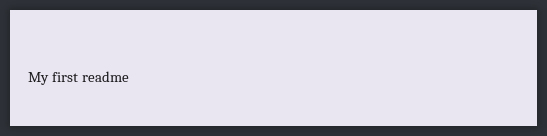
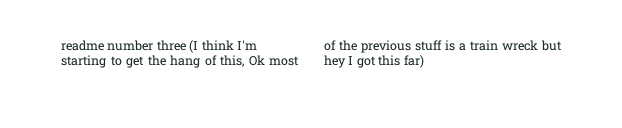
[28,71,129,85] My first readme -> [61,40,257,53] [61,55,299,68] [324,40,562,53] [324,55,424,68] readme number three (I think I'm starting to get the hang of this, Ok most of the previous stuff is a train wreck but hey I got this far)

